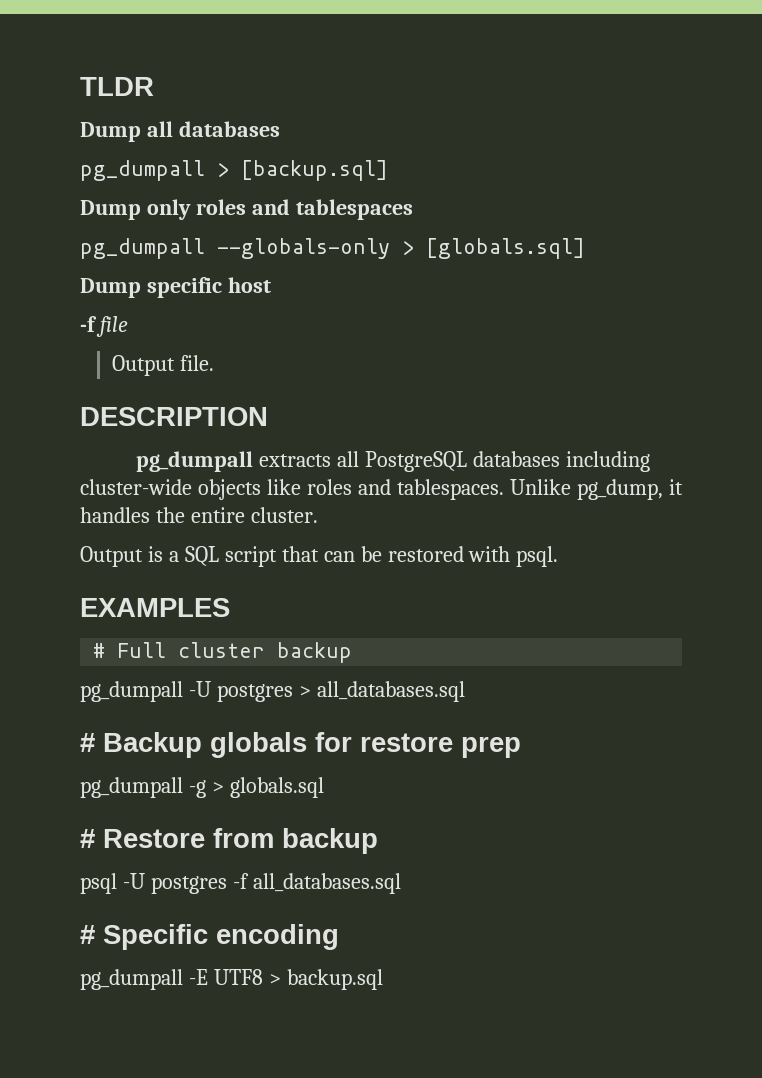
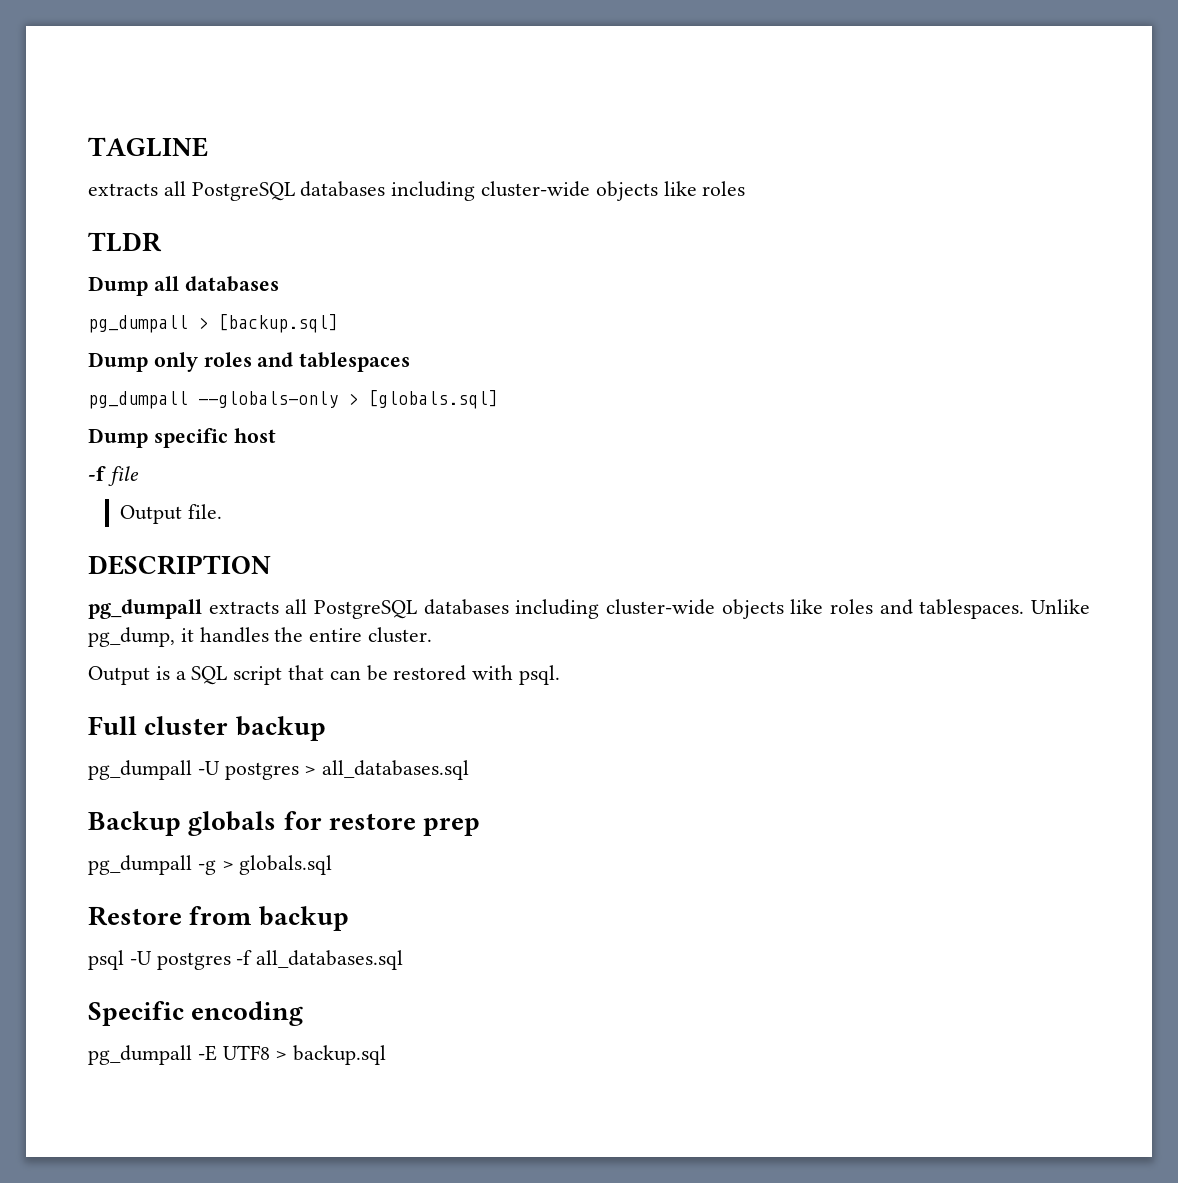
(80, 86) none -> [88,137,208,157] [88,181,746,201] TAGLINE // extracts all PostgreSQL databases including cluster-wide objects like roles //
[80,598,230,617] [93,643,106,658] EXAMPLES // # -> (561, 675) none
[80,733,95,752] # -> (470, 770) none
[80,829,95,848] # -> (333, 865) none
[80,925,95,944] # -> (404, 960) none

